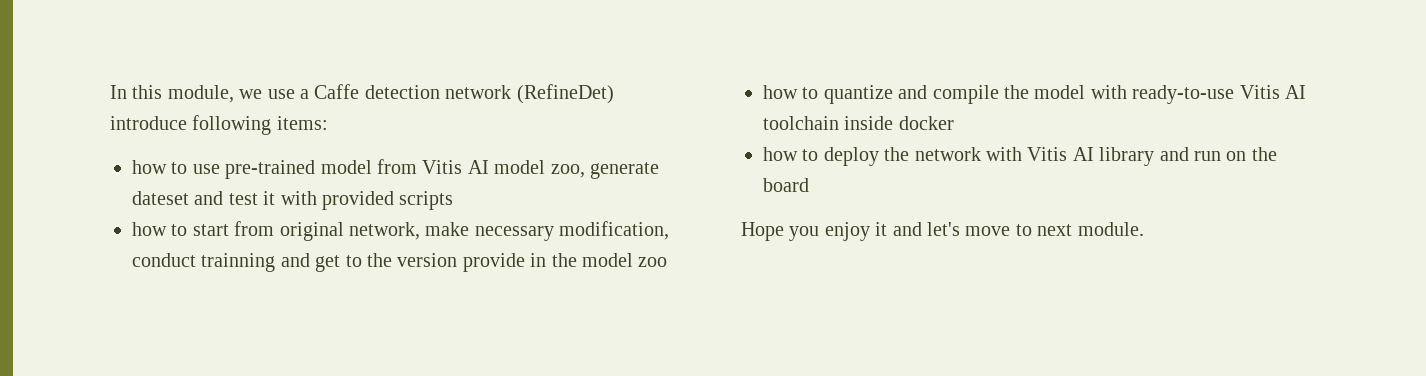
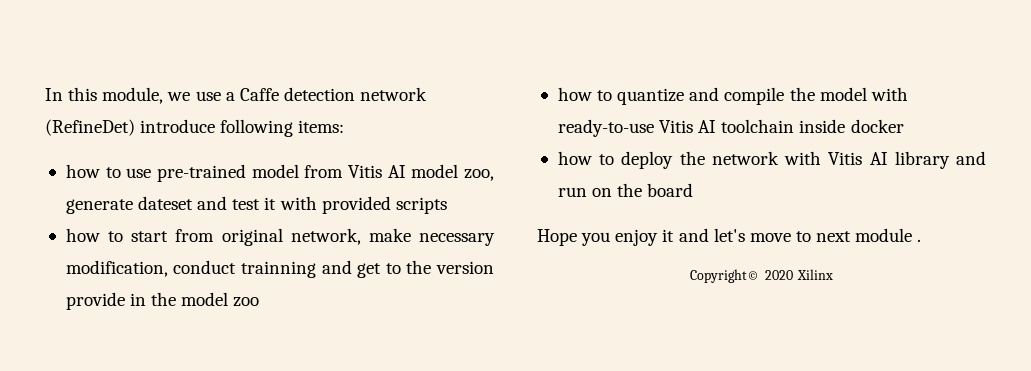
[1077,222,1144,236] module. -> [855,228,922,242] [690,269,833,283] module . // Copyright© 2020 Xilinx

